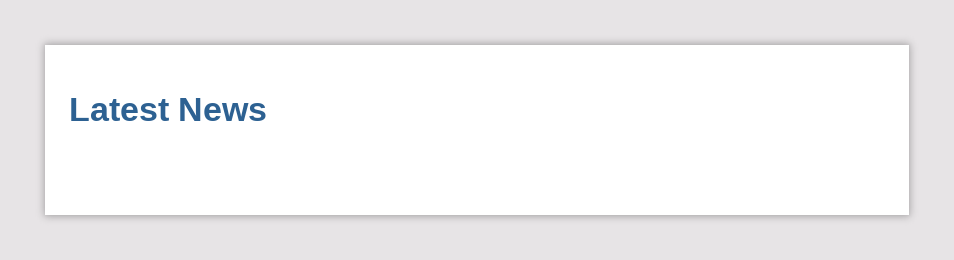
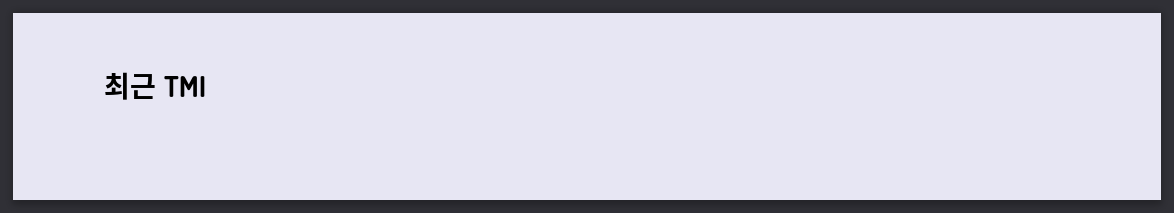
[69,98,268,121] Latest News -> [104,72,206,100] 최근 TMI

